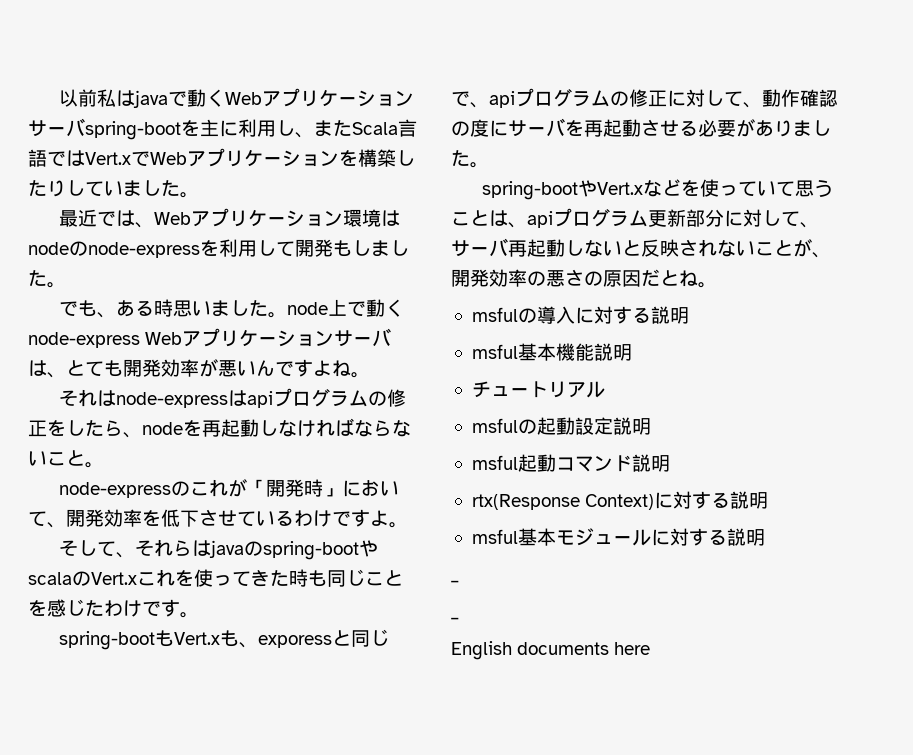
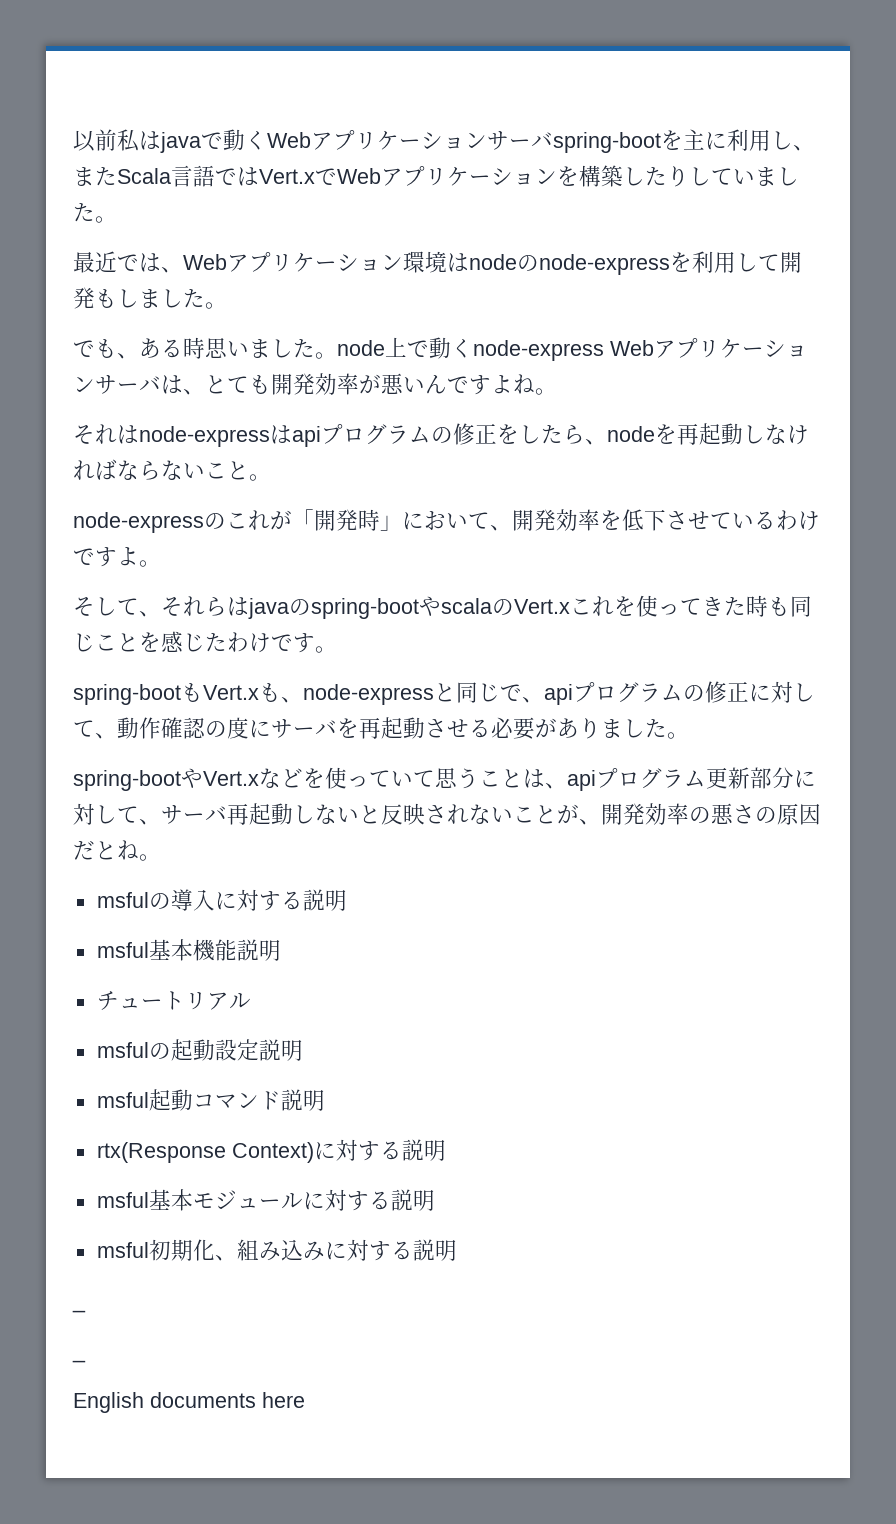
[257,635,332,648] exporess -> [303,684,434,705] node-express
(765, 537) none -> [96,1239,457,1261] // msful初期化、組み込みに対する説明

